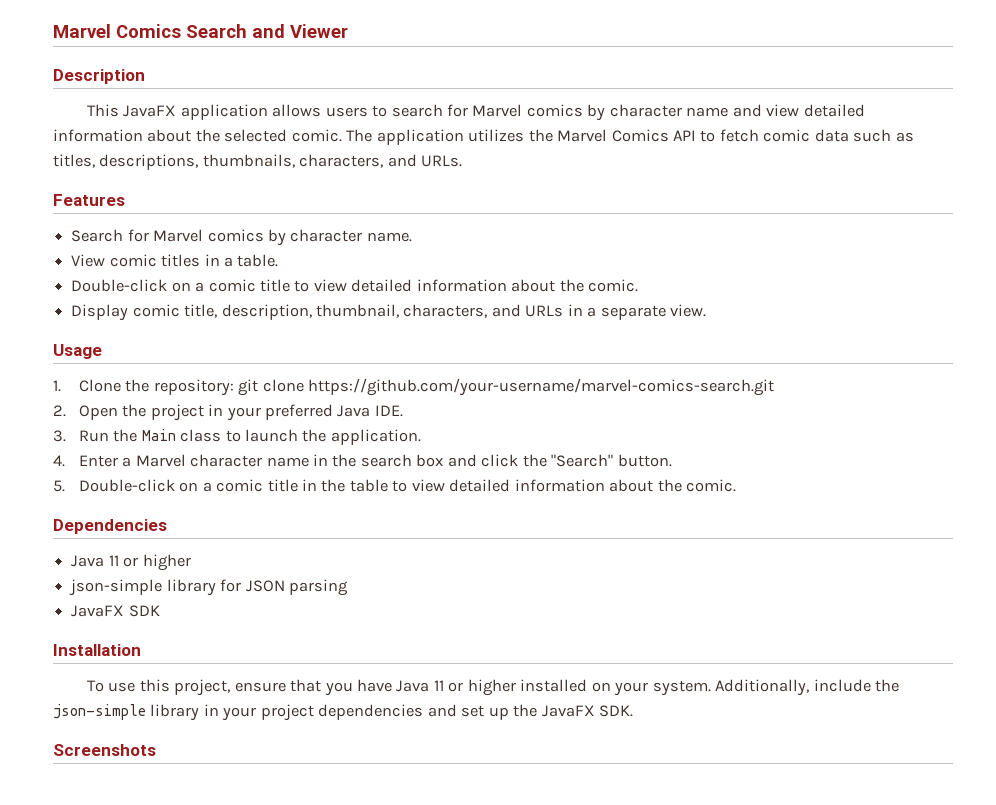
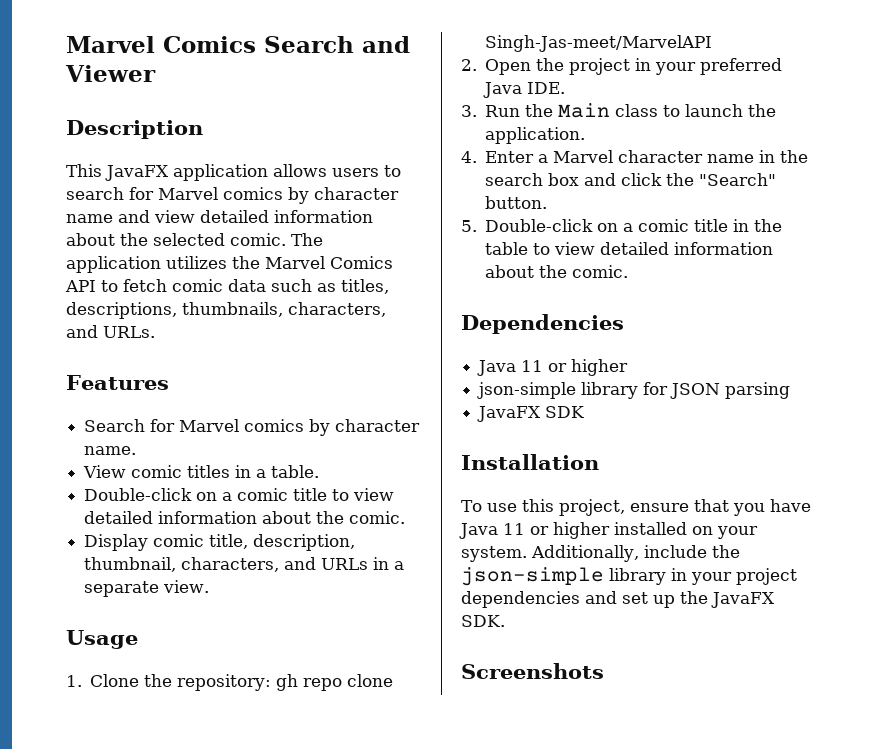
[238,378,775,396] git clone https://github.com/your-username/marvel-comics-search.git -> [276,674,394,691] [485,35,713,52] gh repo clone Singh-Jas-meet/MarvelAPI

